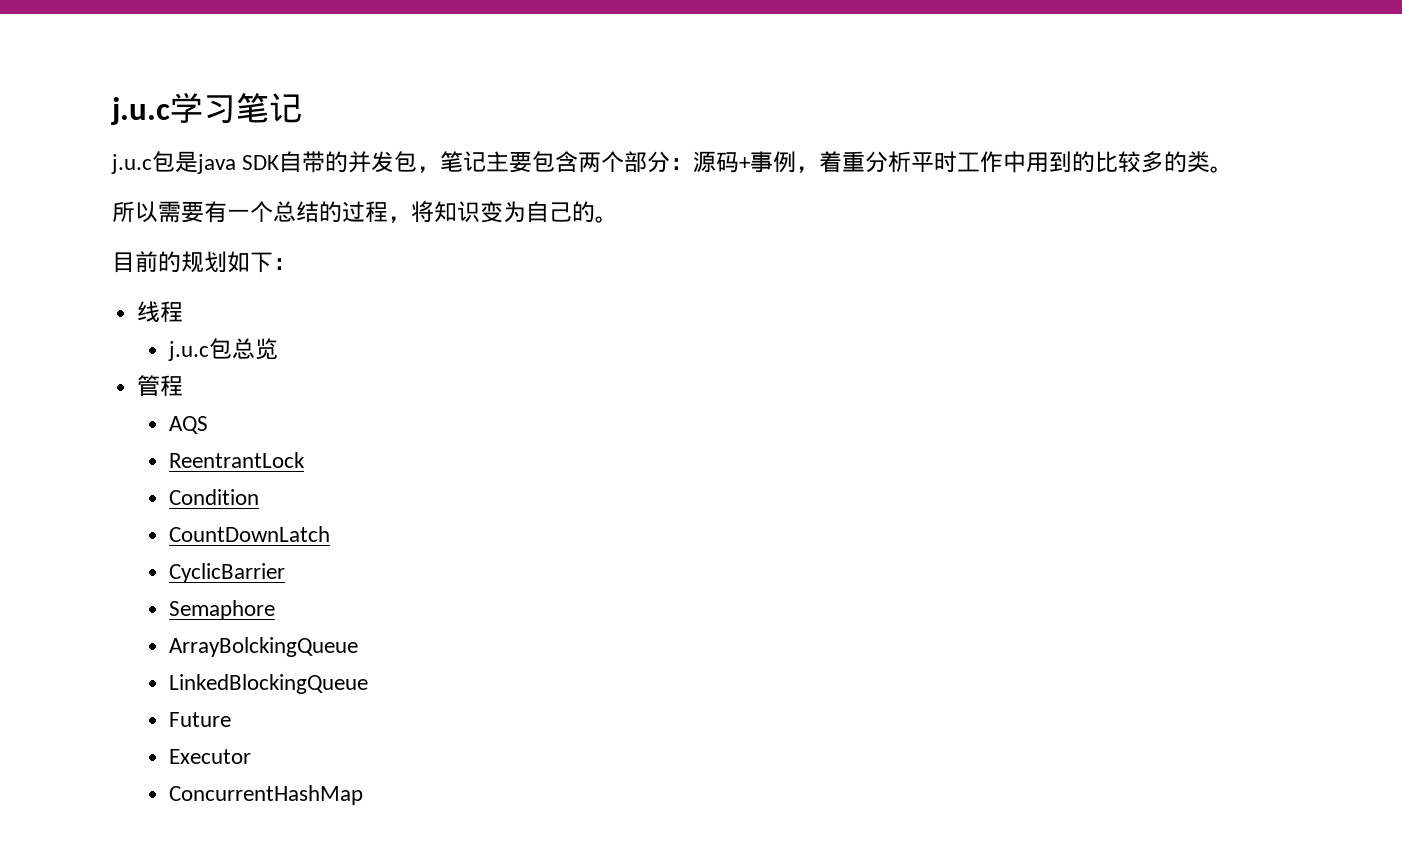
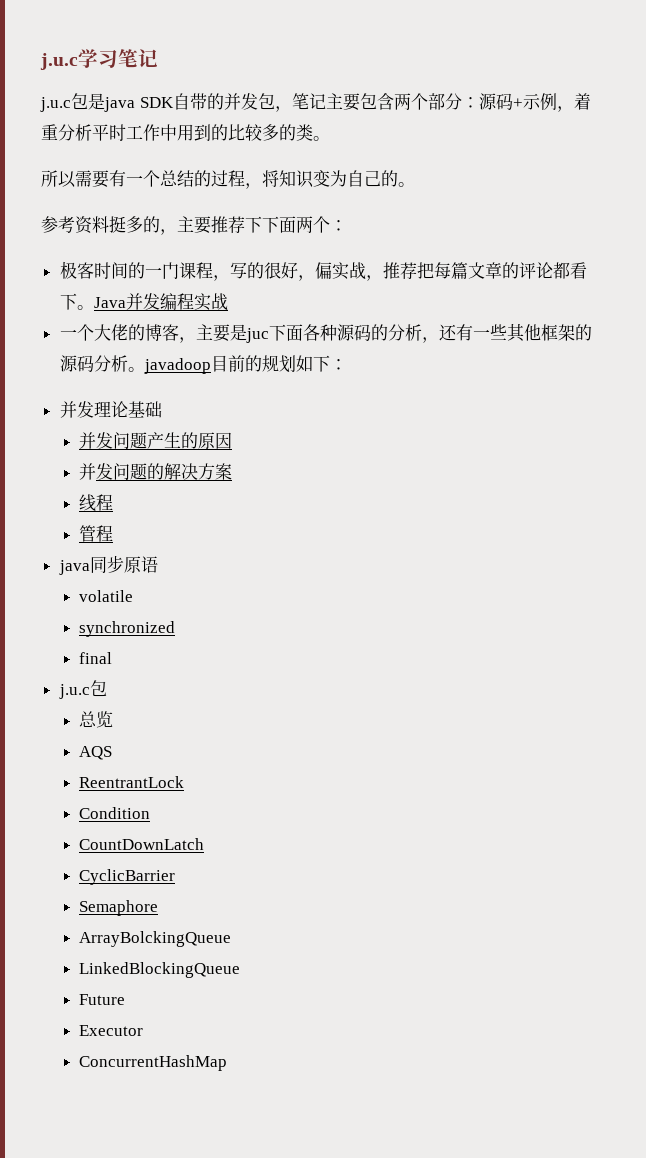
[750,151,774,173] 事 -> [522,93,541,110] 示
[112,251,296,273] [137,301,184,323] [168,338,233,361] 目前的规划如下： // 线程 // j.u.c包 -> [41,216,347,235] [59,261,587,281] [59,293,228,311] [59,323,592,343] [59,355,347,374] [59,401,162,418] [79,432,233,449] [79,463,233,480] [79,494,114,512] [79,525,114,542] [58,555,158,575] [79,590,134,602] [79,621,176,637] [79,652,113,664] [58,680,107,699] 参考资料挺多的，主要推荐下下面两个： // 极客时间的一门课程，写的很好，偏实战，推荐把每篇文章的评论都看下。Java并发编程实战 // 一个大佬的博客，主要是juc下面各种源码的分析，还有一些其他框架的源码分析。javadoop目前的规划如下： // 并发理论基础 // 并发问题产生的原因 // 并发问题的解决方案 // 线程 // 管程 // java同步原语 // volatile // synchronized // final // j.u.c包 //
[137,375,184,397] // 管程 -> (114, 719) none

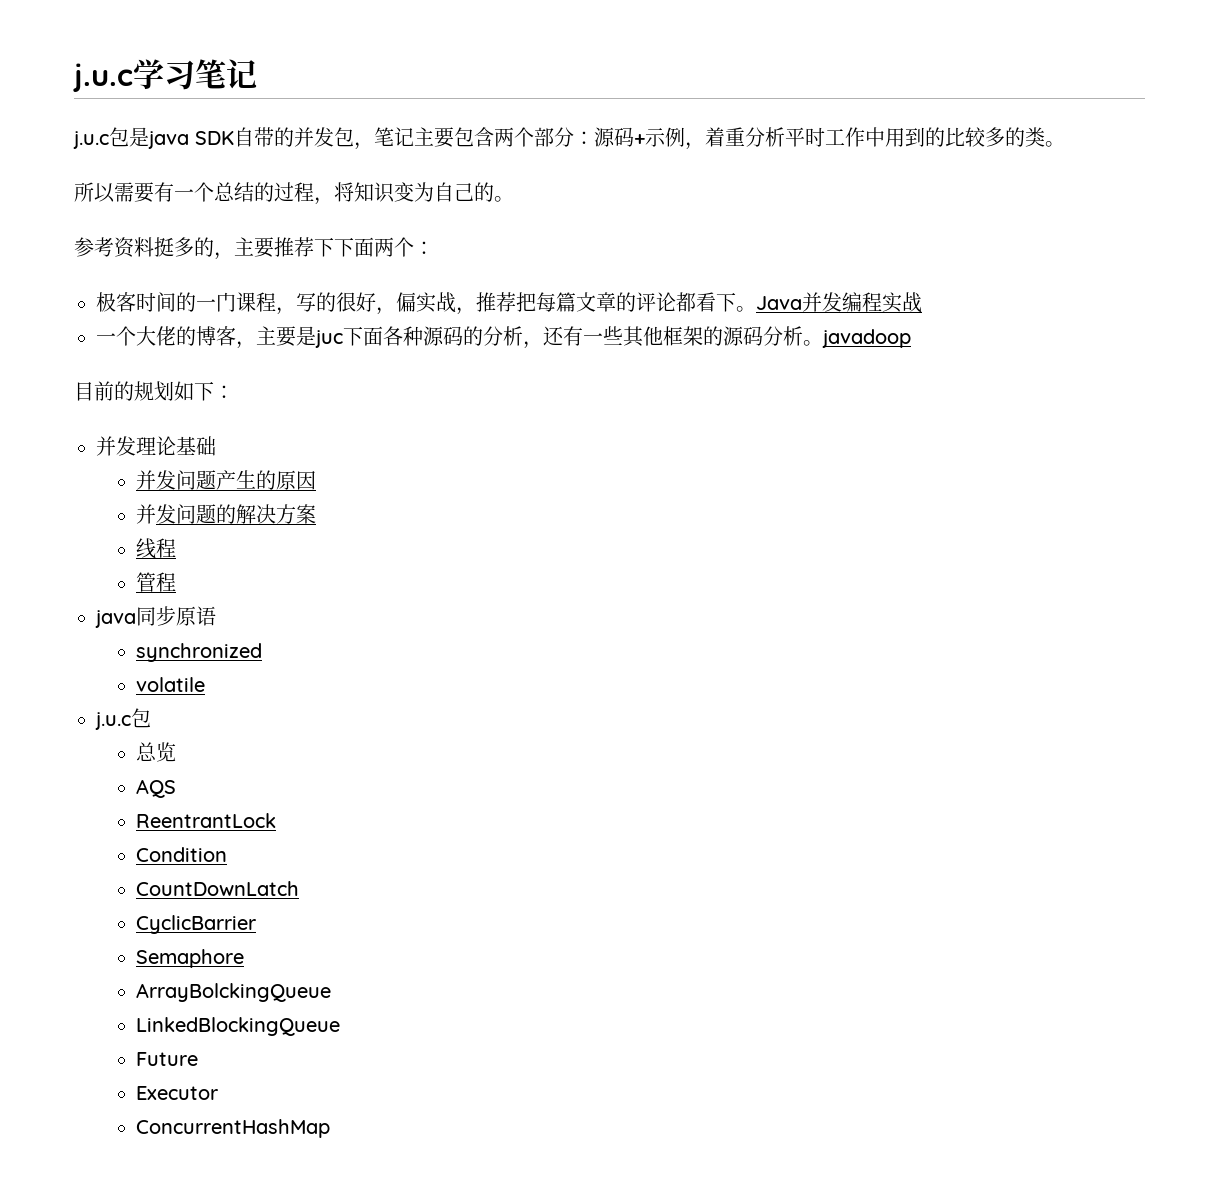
(211, 366) none -> (911, 338) //
[79,590,134,602] // volatile -> (216, 616) none
[79,652,113,664] final -> [135,677,205,692] volatile

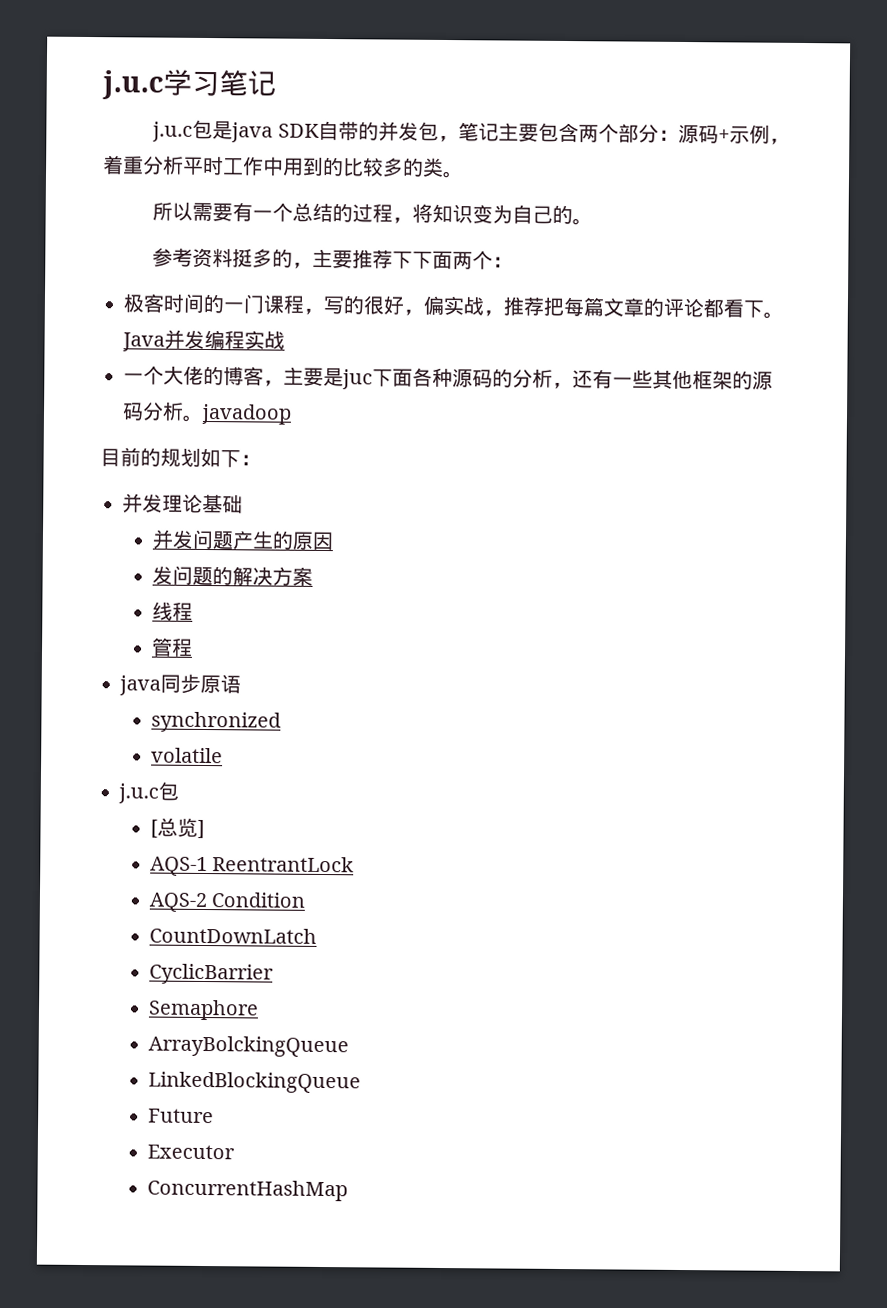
[135,504,156,524] 并 -> (334, 541) none
(151, 718) none -> [149,819,158,839] [
[135,779,176,798] // AQS // -> [196,819,205,840] [149,856,208,877] ] // AQS-1
(276, 820) none -> [148,892,207,913] AQS-2

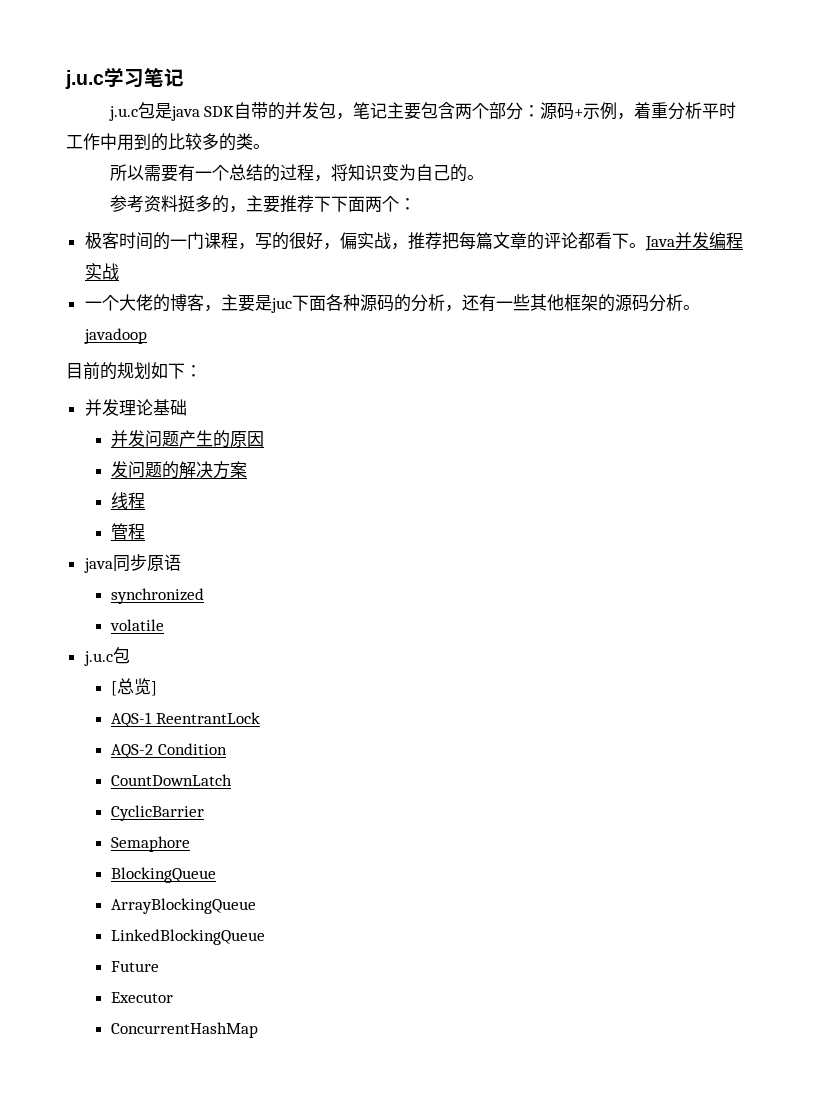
[147,1035,349,1058] ArrayBolckingQueue -> [111,867,217,883] [111,898,257,914] BlockingQueue // ArrayBlockingQueue

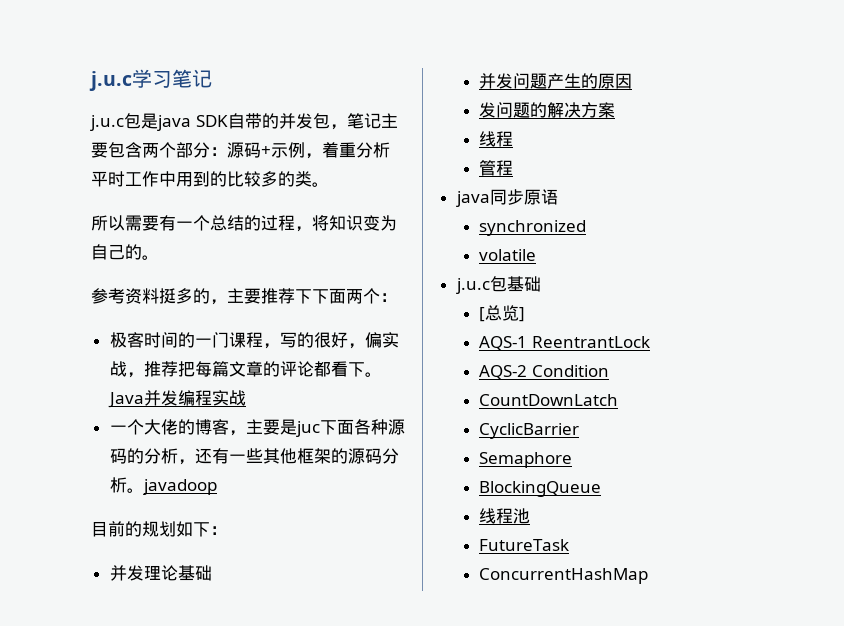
(130, 655) none -> [506,276,541,292] 基础
[111,898,257,914] [111,929,266,945] [111,961,160,972] [111,992,174,1003] ArrayBlockingQueue // LinkedBlockingQueue // Future // Executor -> [478,508,530,524] [478,539,569,551] 线程池 // FutureTask

